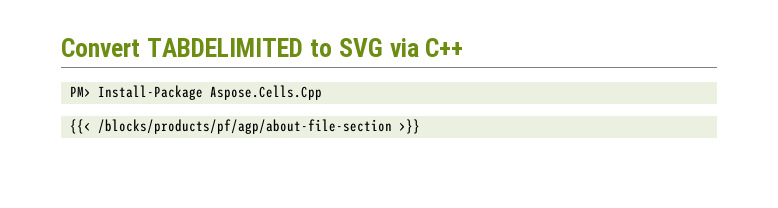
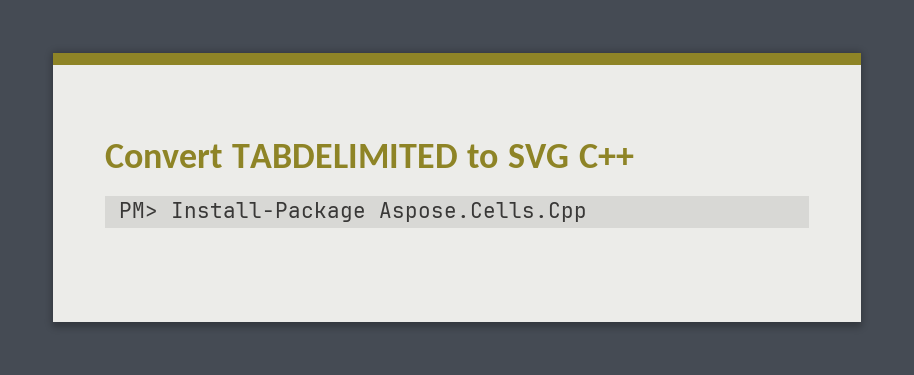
[389,38,419,57] via -> (570, 156) none
[69,119,420,134] // {{< /blocks/products/pf/agp/about-file-section >}} -> (587, 212) none

